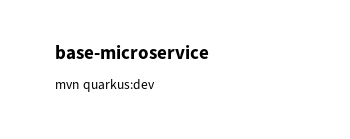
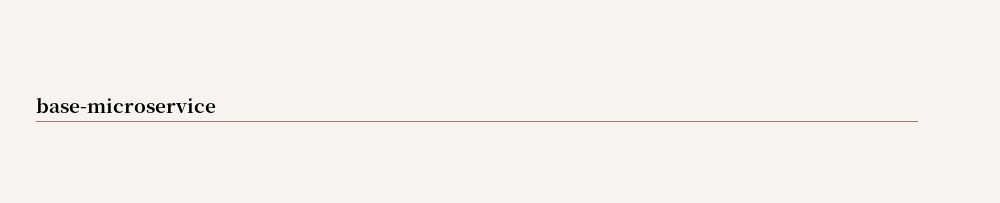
[55,79,155,92] // mvn quarkus:dev -> (216, 105) none

